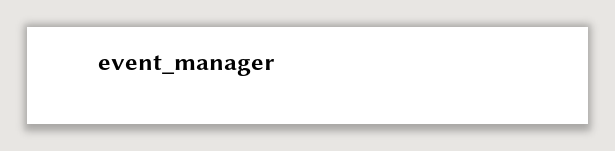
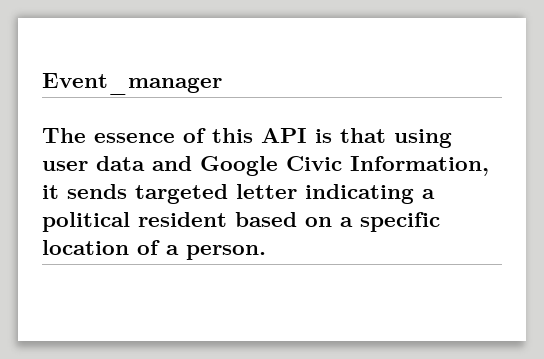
[98,55,275,76] event_manager -> [42,73,222,95] [42,128,452,148] [42,156,489,176] [42,184,435,204] [42,212,440,232] [42,240,266,260] Event_manager // The essence of this API is that using user data and Google Civic Information, it sends targeted letter indicating a political resident based on a specific location of a person.

